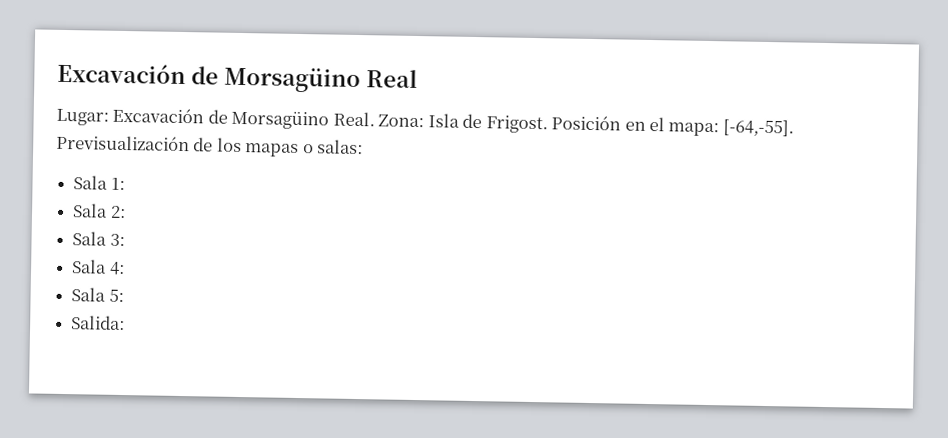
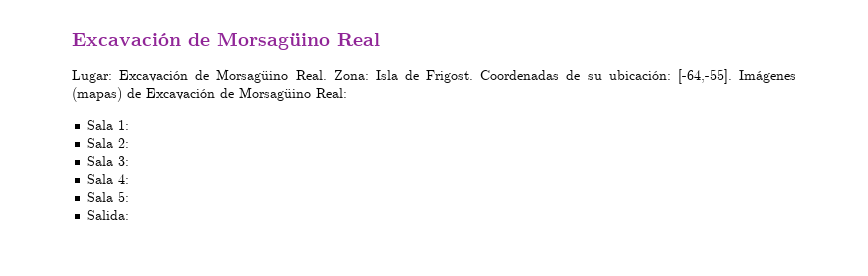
[551,115,794,137] [56,134,364,157] Posición en el mapa: [-64,-55]. Previsualización de los mapas o salas: -> [480,69,796,84] [72,87,347,102] Coordenadas de su ubicación: [-64,-55]. Imágenes (mapas) de Excavación de Morsagüino Real:

